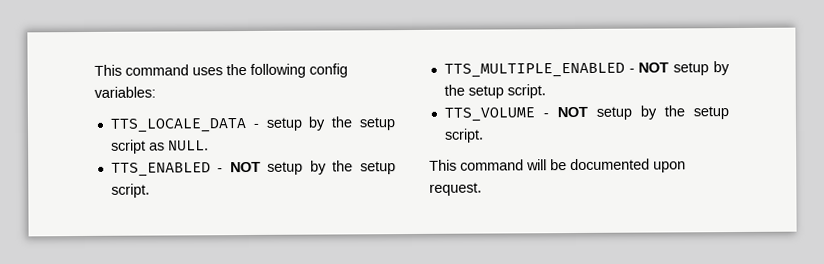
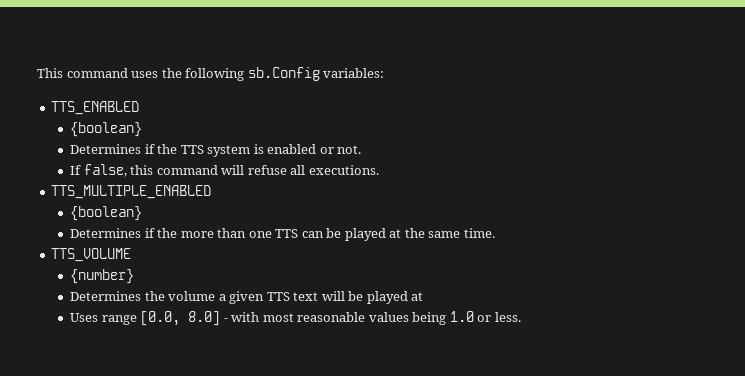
[309,63,348,78] config -> [247,67,320,81] sb.Config
[109,116,395,133] [110,139,209,154] [110,160,396,177] [110,183,150,198] [443,61,730,78] [443,84,546,99] [443,105,729,122] [443,128,484,143] [429,158,686,173] [429,182,482,196] TTS_LOCALE_DATA - setup by the setup script as NULL. // TTS_ENABLED - NOT setup by the setup script. // TTS_MULTIPLE_ENABLED - NOT setup by the setup script. // TTS_VOLUME - NOT setup by the setup script. // This command will be documented upon request. -> [51,101,140,115] [70,122,143,137] [70,144,362,157] [70,164,379,177] [51,185,212,199] [70,206,143,221] [70,228,495,241] [51,248,132,262] [70,269,135,284] [70,291,424,304] [70,311,521,326] TTS_ENABLED // {boolean} // Determines if the TTS system is enabled or not. // If false, this command will refuse all executions. // TTS_MULTIPLE_ENABLED // {boolean} // Determines if the more than one TTS can be played at the same time. // TTS_VOLUME // {number} // Determines the volume a given TTS text will be played at // Uses range [0.0, 8.0] - with most reasonable values being 1.0 or less.

